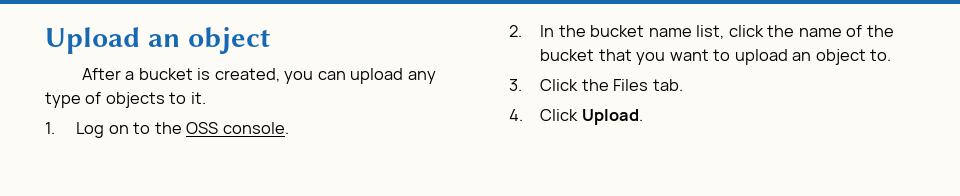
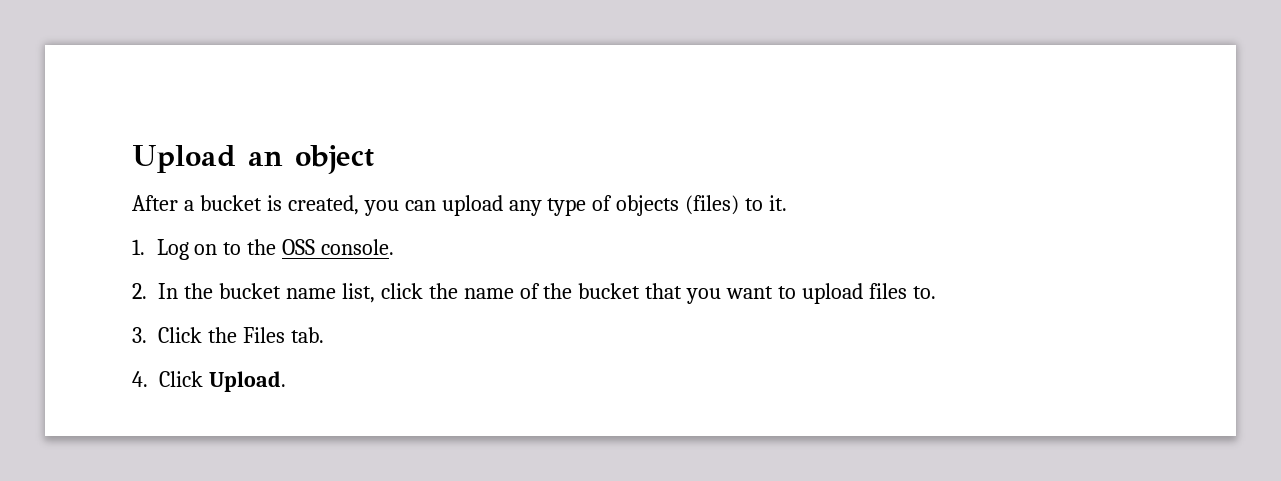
(165, 100) none -> [685,195,740,215] (files)
[792,49,866,65] an object -> [869,283,908,299] files

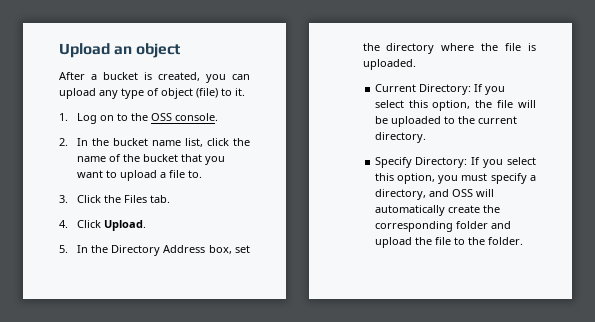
[616,195,740,216] objects (files) -> [161,88,218,99] object (file)
[869,283,908,299] files -> [159,170,185,178] a file
(286, 381) none -> [59,245,250,256] [362,43,536,54] [362,59,416,70] [374,84,505,95] [374,100,536,111] [374,116,517,127] [374,132,426,143] [374,157,536,168] [374,173,536,184] [374,189,494,200] [374,205,500,216] [374,221,511,232] [374,237,523,248] // 5. In the Directory Address box, set the directory where the file is uploaded. // Current Directory: If you select this option, the file will be uploaded to the current directory. // Specify Directory: If you select this option, you must specify a directory, and OSS will automatically create the corresponding folder and upload the file to the folder.

